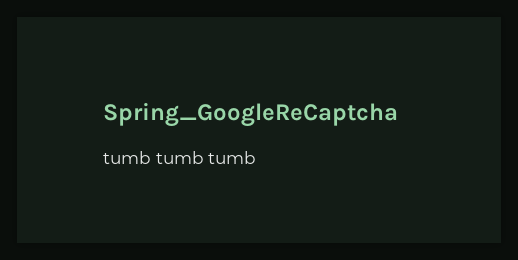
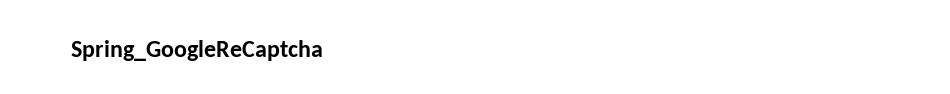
[103,151,257,164] // tumb tumb tumb -> (323, 50) none

